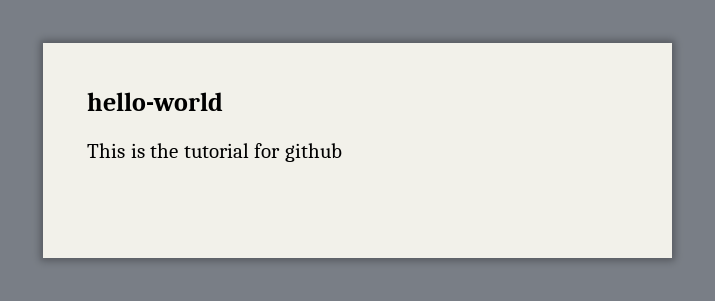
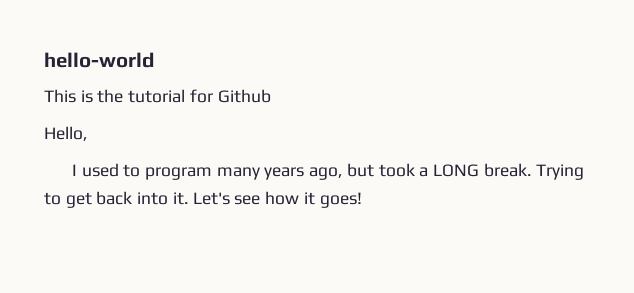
[284,143,342,162] github -> [217,89,271,103] [44,126,87,141] [71,163,584,180] [44,191,362,208] Github // Hello, // I used to program many years ago, but took a LONG break. Trying to get back into it. Let's see how it goes!

